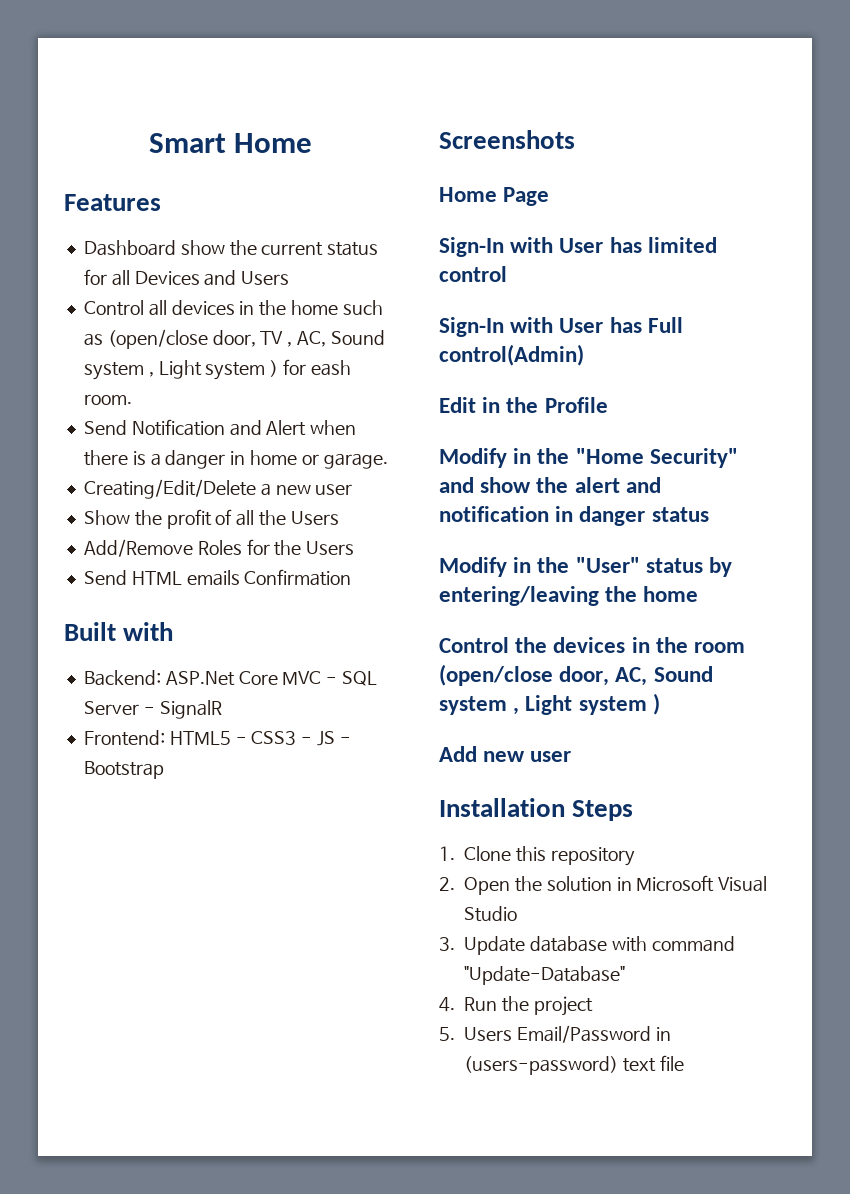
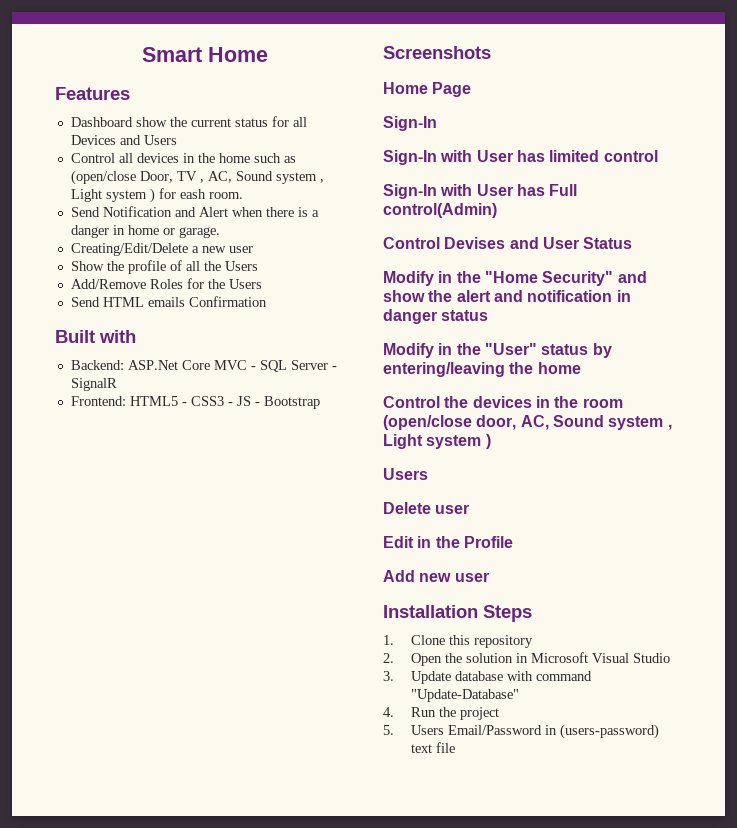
[212,330,256,347] door, -> [139,171,173,183] Door,
[166,509,212,529] profit -> [127,260,166,274] profile
(504, 247) none -> [383,150,437,165] // Sign-In
[439,397,608,413] Edit in the Profile -> [383,237,633,249] Control Devises and User Status
(660, 704) none -> [383,468,428,480] [383,502,470,514] [383,536,513,548] // Users // Delete user // Edit in the Profile

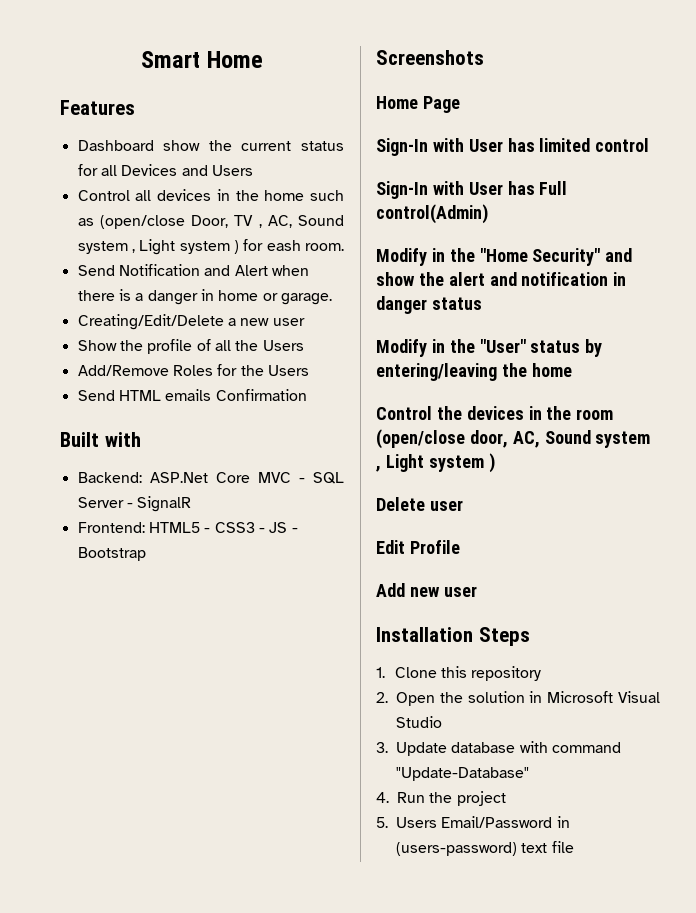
[383,150,437,165] // Sign-In -> (428, 147) none
[383,237,633,249] // Control Devises and User Status -> (488, 214) none
[383,468,428,480] // Users -> (495, 463) none
[417,536,460,548] in the -> (405, 547) none

